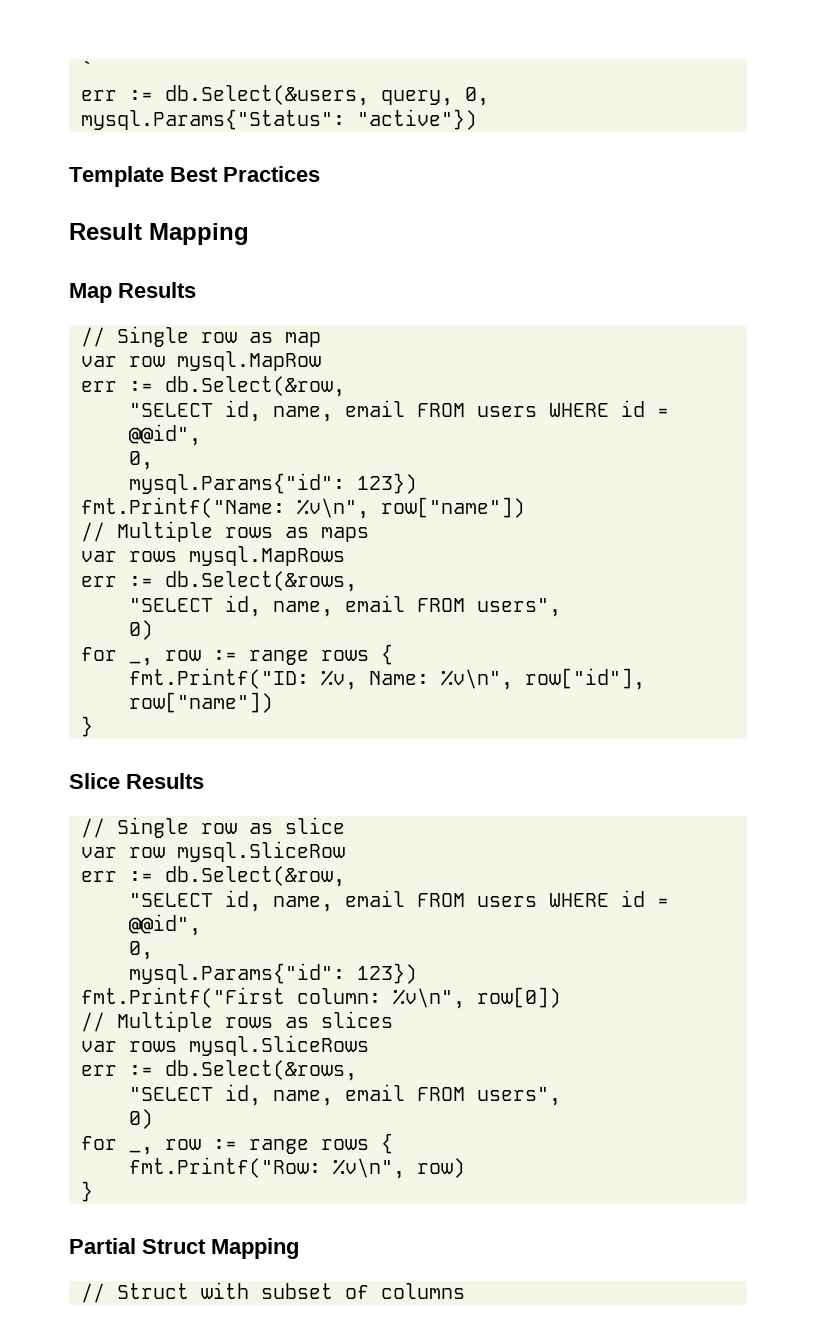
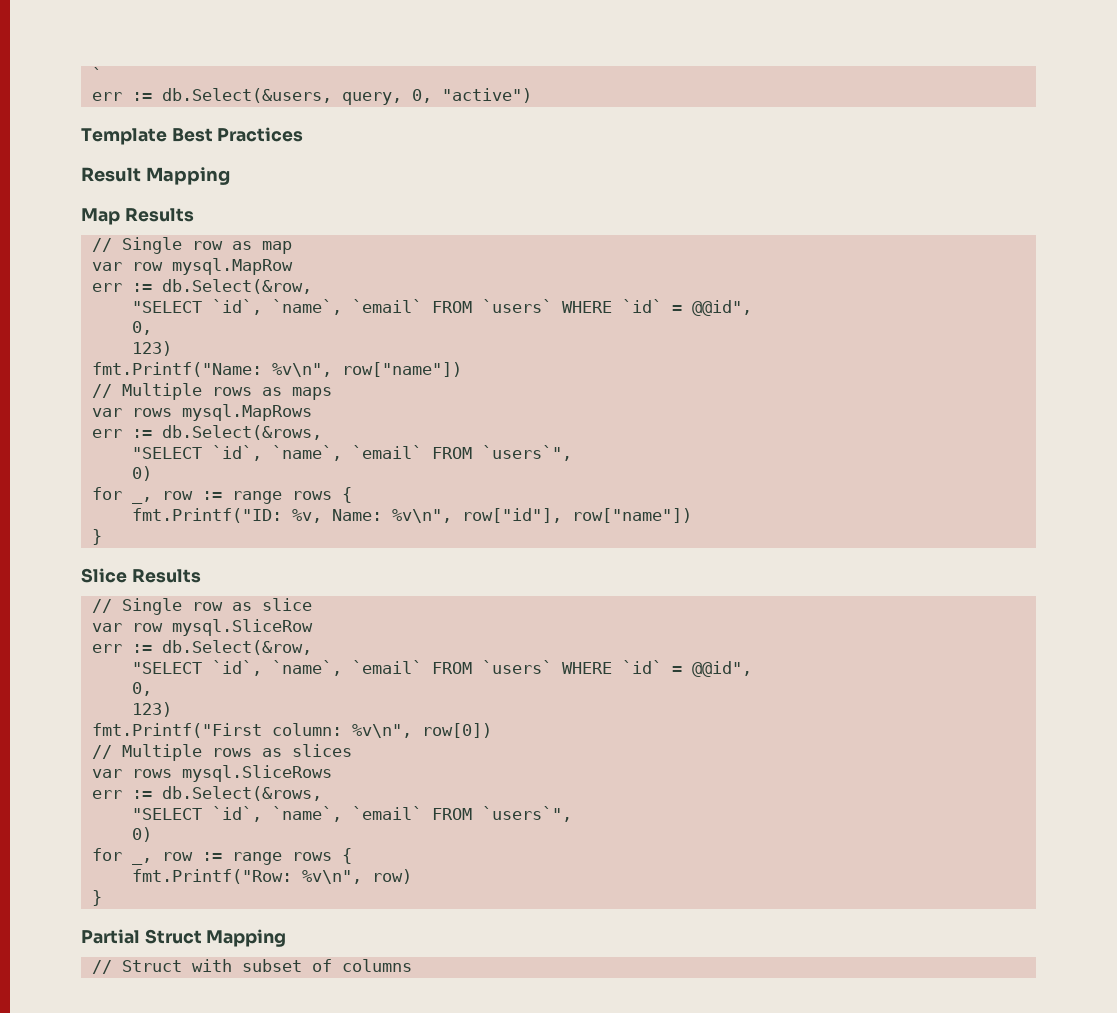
[81,109,478,130] mysql.Params{"Status": "active"}) -> [441,88,532,103] "active")
[225,400,670,422] [129,424,202,446] [129,451,154,470] [129,473,418,494] id, name, email FROM users WHERE id = @@id", // 0, // mysql.Params{"id": 123}) -> [211,299,752,316] [131,321,152,335] [131,341,172,356] `id`, `name`, `email` FROM `users` WHERE `id` = @@id", // 0, // 123)
[225,595,562,617] id, name, email FROM users", -> [211,445,572,461] `id`, `name`, `email` FROM `users`",
[225,890,670,912] [129,914,202,936] [129,941,154,960] [129,963,418,984] id, name, email FROM users WHERE id = @@id", // 0, // mysql.Params{"id": 123}) -> [211,660,752,677] [131,682,152,696] [131,702,172,717] `id`, `name`, `email` FROM `users` WHERE `id` = @@id", // 0, // 123)
[225,1084,562,1106] id, name, email FROM users", -> [211,806,572,822] `id`, `name`, `email` FROM `users`",

